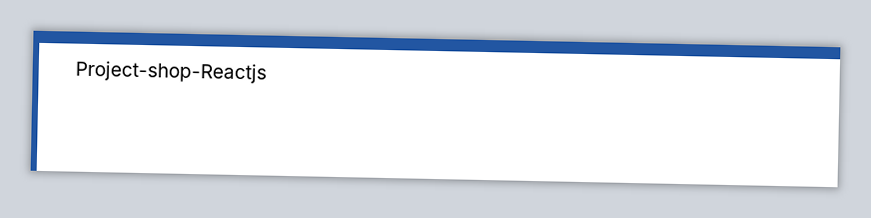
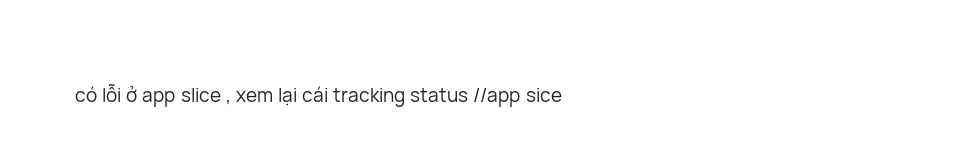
[75,60,267,84] Project-shop-Reactjs -> [75,83,562,107] có lỗi ở app slice , xem lại cái tracking status //app sice

